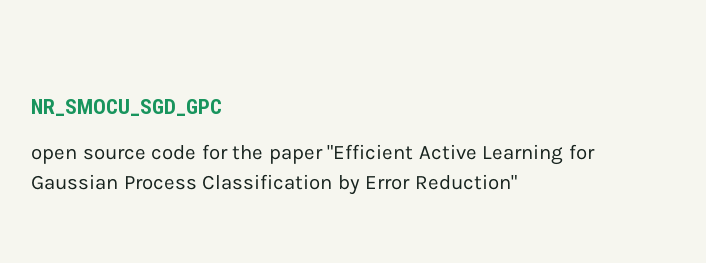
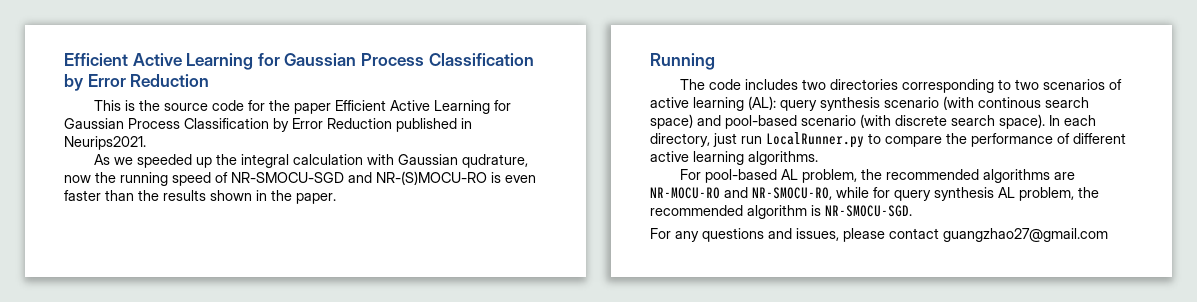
[31,99,222,116] [31,144,595,165] [31,174,517,195] NR_SMOCU_SGD_GPC // open source code for the paper "Efficient Active Learning for Gaussian Process Classification by Error Reduction" -> [64,53,534,70] [64,74,210,91] [94,100,512,114] [64,118,472,132] [64,136,146,150] [94,154,529,168] [64,171,536,186] [64,190,336,204] [650,53,715,70] [680,79,1123,93] [650,96,1089,111] [650,114,1096,129] [650,132,1126,148] [650,151,818,165] [680,169,1076,183] [650,187,1099,201] [650,205,912,219] [650,228,1108,242] Efficient Active Learning for Gaussian Process Classification by Error Reduction // This is the source code for the paper Efficient Active Learning for Gaussian Process Classification by Error Reduction published in Neurips2021. // As we speeded up the integral calculation with Gaussian qudrature, now the running speed of NR-SMOCU-SGD and NR-(S)MOCU-RO is even faster than the results shown in the paper. // Running // The code includes two directories corresponding to two scenarios of active learning (AL): query synthesis scenario (with continous search space) and pool-based scenario (with discrete search space). In each directory, just run LocalRunner.py to compare the performance of different active learning algorithms. // For pool-based AL problem, the recommended algorithms are NR-MOCU-RO and NR-SMOCU-RO, while for query synthesis AL problem, the recommended algorithm is NR-SMOCU-SGD. // For any questions and issues, please contact guangzhao27@gmail.com

